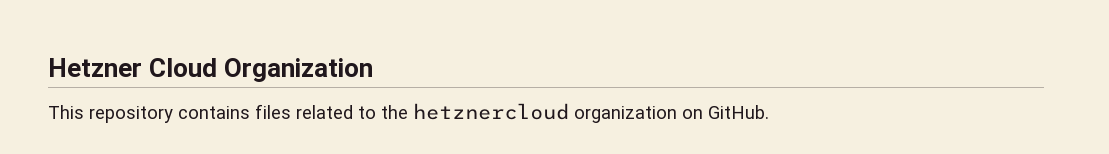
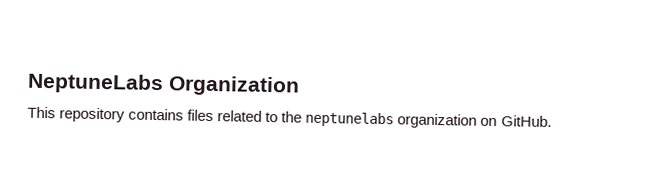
[48,58,218,77] Hetzner Cloud -> [27,72,164,95] NeptuneLabs
[413,103,569,120] hetznercloud -> [305,111,395,128] neptunelabs

